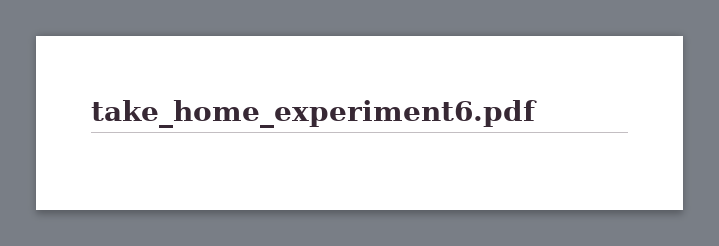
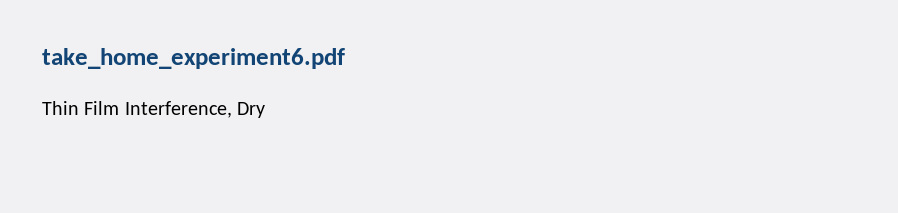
(537, 114) none -> [42,101,266,118] // Thin Film Interference, Dry

